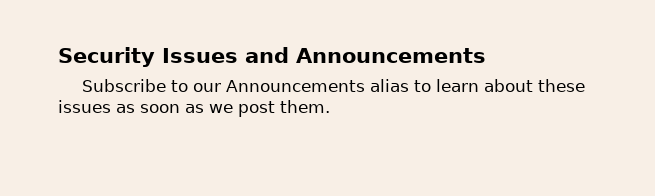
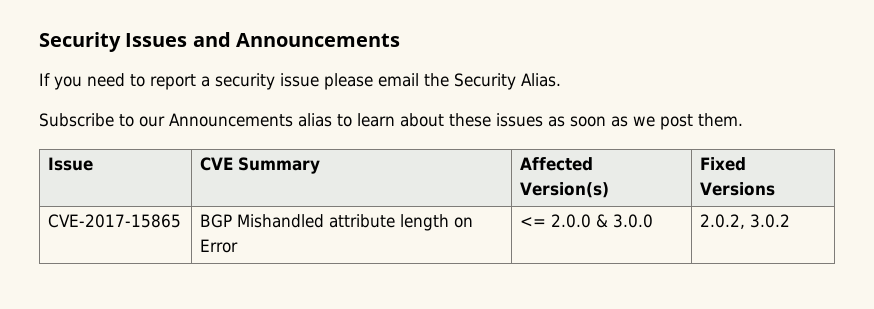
(486, 55) none -> [39,73,561,90] // If you need to report a security issue please email the Security Alias.
(330, 106) none -> [48,157,94,171] [200,157,321,174] [520,157,594,171] [520,182,610,198] [700,157,747,171] [700,182,776,196] [48,214,182,228] [200,214,474,231] [200,239,239,253] [520,214,654,228] [700,214,791,229] // Issue | CVE Summary | Affected Version(s) | Fixed Versions // CVE-2017-15865 | BGP Mishandled attribute length on Error | <= 2.0.0 & 3.0.0 | 2.0.2, 3.0.2

